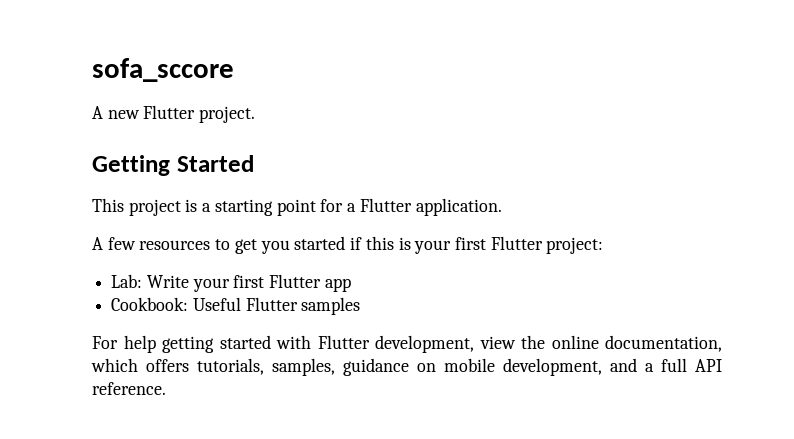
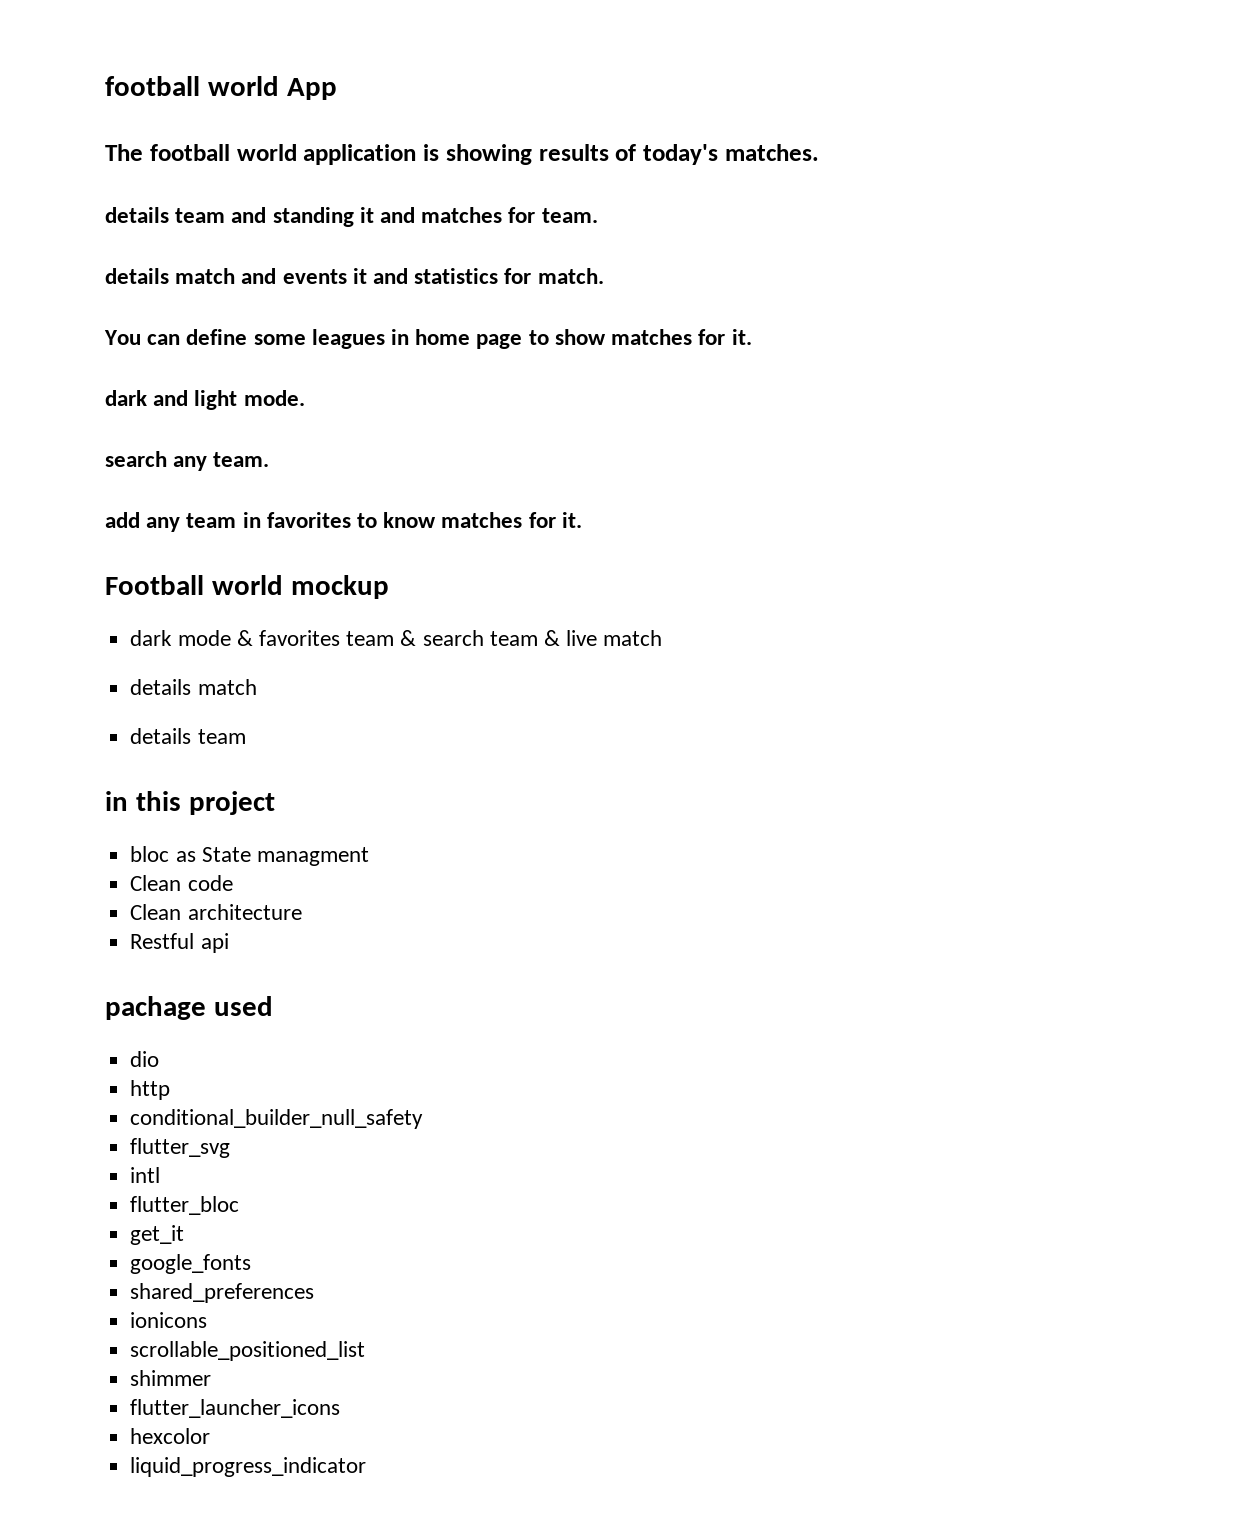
[92,58,234,82] [92,105,256,123] [92,155,254,176] [92,198,502,216] [92,236,604,254] [111,274,351,292] [111,297,361,315] [92,335,722,353] [91,358,722,376] [92,382,166,395] sofa_sccore // A new Flutter project. // Getting Started // This project is a starting point for a Flutter application. // A few resources to get you started if this is your first Flutter project: // Lab: Write your first Flutter app // Cookbook: Useful Flutter samples // For help getting started with Flutter development, view the online documentation, which offers tutorials, samples, guidance on mobile development, and a full API reference. -> [105,76,337,100] [105,144,819,165] [105,207,598,227] [105,268,604,284] [104,329,752,349] [105,390,305,410] [105,451,270,471] [105,512,582,532] [105,575,389,599] [130,630,663,646] [130,679,257,695] [130,728,246,744] [105,791,275,815] [130,846,369,866] [130,875,233,891] [130,904,302,920] [130,933,229,953] [105,996,273,1020] [130,1051,160,1067] [130,1080,171,1100] [130,1109,424,1129] [130,1138,231,1158] [130,1167,161,1183] [130,1196,240,1215] [130,1225,185,1245] [130,1254,252,1274] [130,1283,315,1303] [130,1312,208,1328] [130,1341,366,1361] [130,1370,212,1386] [130,1399,341,1418] [130,1428,211,1444] [130,1457,367,1477] football world App // The football world application is showing results of today's matches. // details team and standing it and matches for team. // details match and events it and statistics for match. // You can define some leagues in home page to show matches for it. // dark and light mode. // search any team. // add any team in favorites to know matches for it. // Football world mockup // dark mode & favorites team & search team & live match // details match // details team // in this project // bloc as State managment // Clean code // Clean architecture // Restful api // pachage used // dio // http // conditional_builder_null_safety // flutter_svg // intl // flutter_bloc // get_it // google_fonts // shared_preferences // ionicons // scrollable_positioned_list // shimmer // flutter_launcher_icons // hexcolor // liquid_progress_indicator

